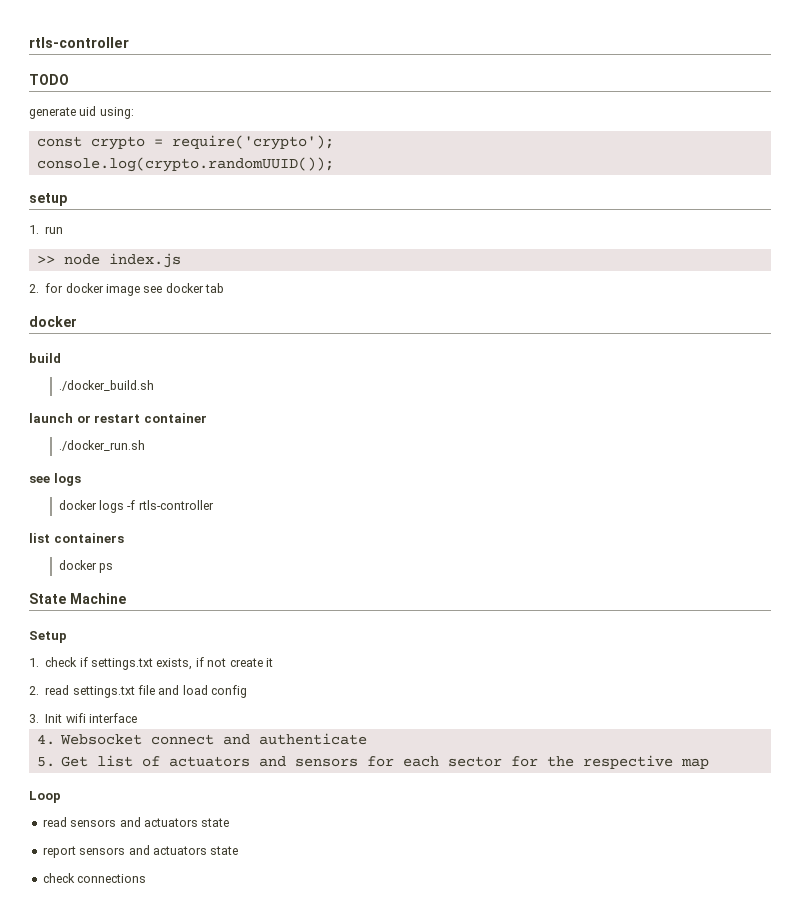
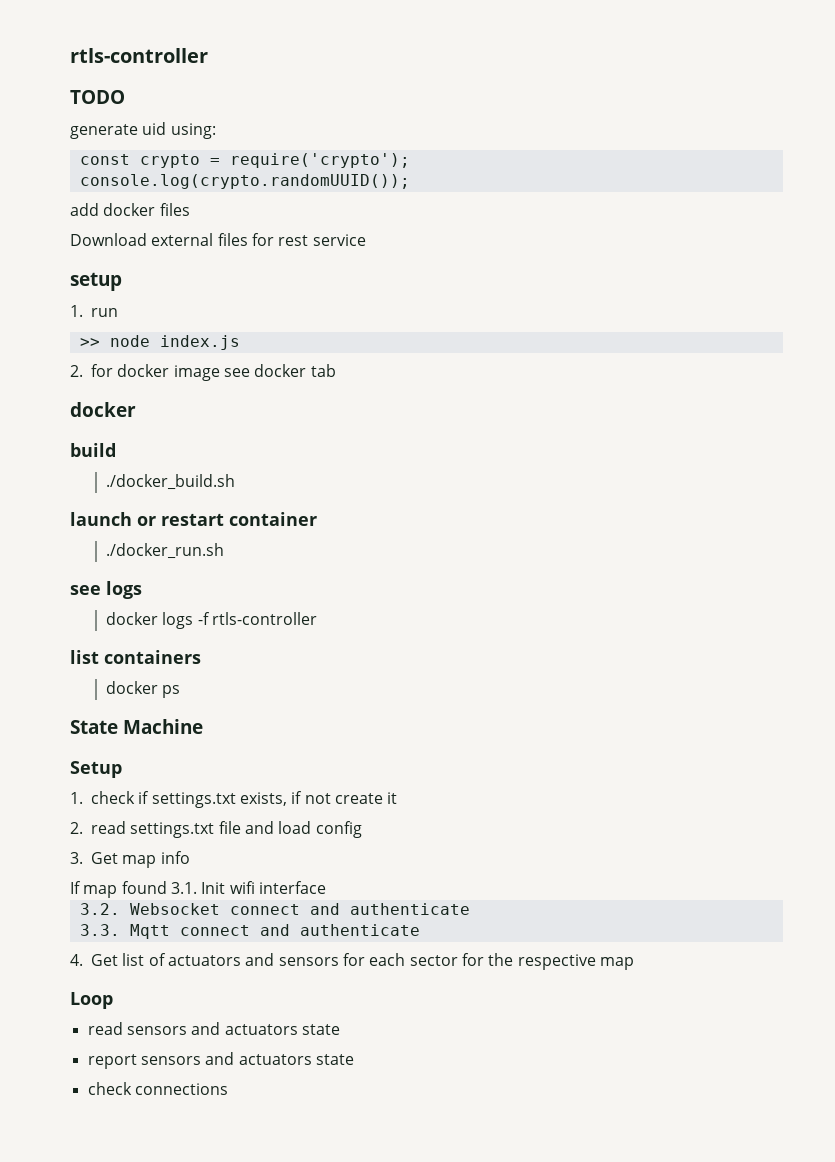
(334, 164) none -> [70,203,190,216] [70,233,366,246] // add docker files // Download external files for rest service
(39, 718) none -> [91,851,190,868] [70,881,197,898] Get map info // If map found 3.1.
[36,734,55,745] 4. -> [79,903,120,915] 3.2.
[36,757,55,767] 5. -> [79,924,420,939] [70,954,83,966] 3.3. Mqtt connect and authenticate // 4.

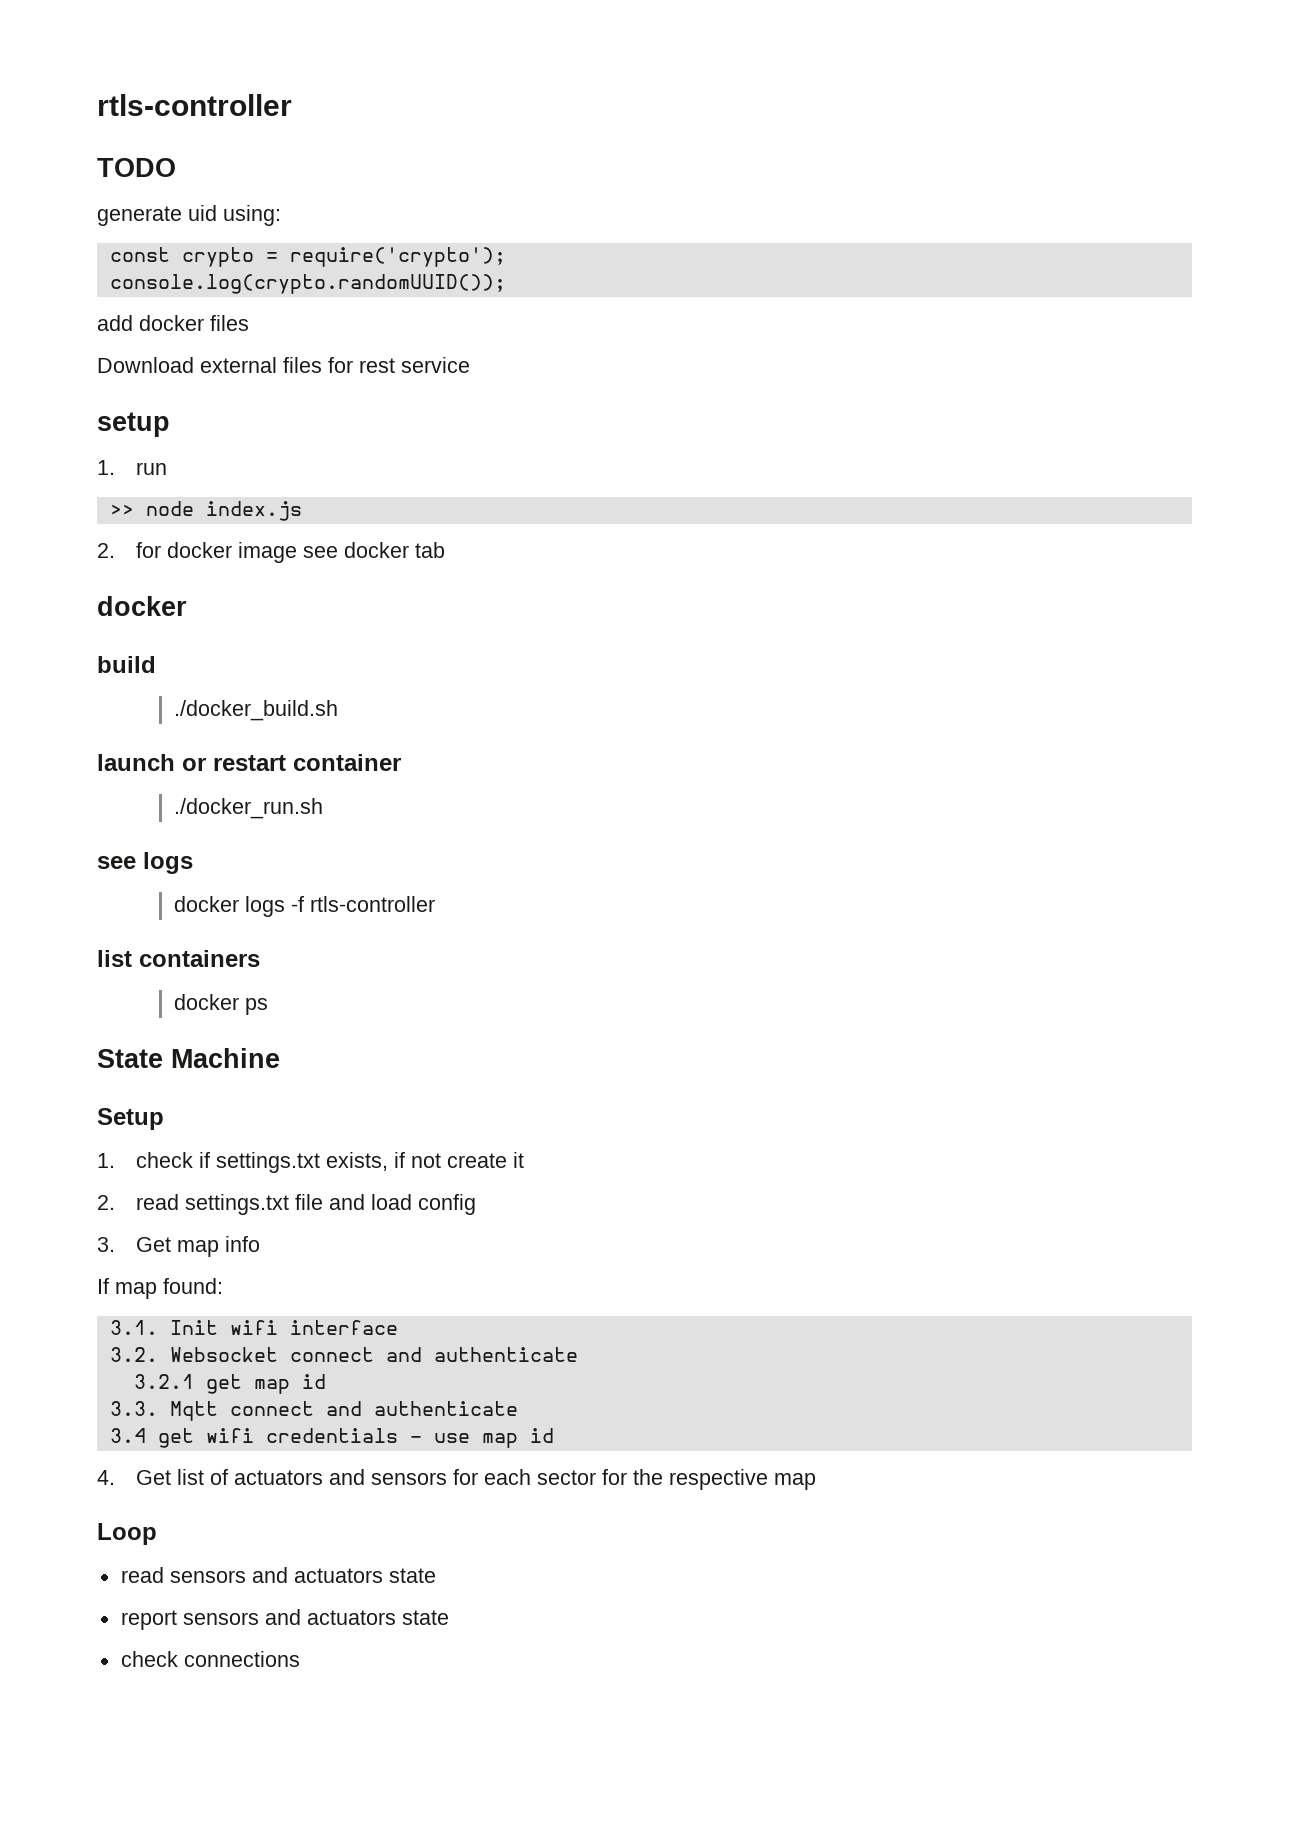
[121,881,167,894] found -> [163,1278,223,1294] found: //
(470, 909) none -> [133,1374,326,1394] // 3.2.1 get map id
(420, 930) none -> [109,1428,554,1448] // 3.4 get wifi credentials - use map id

